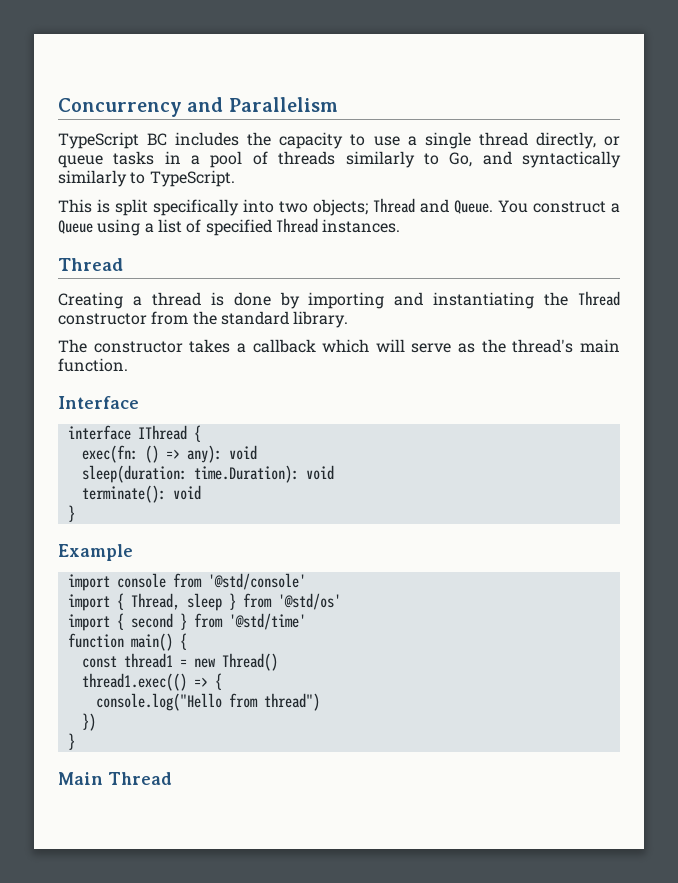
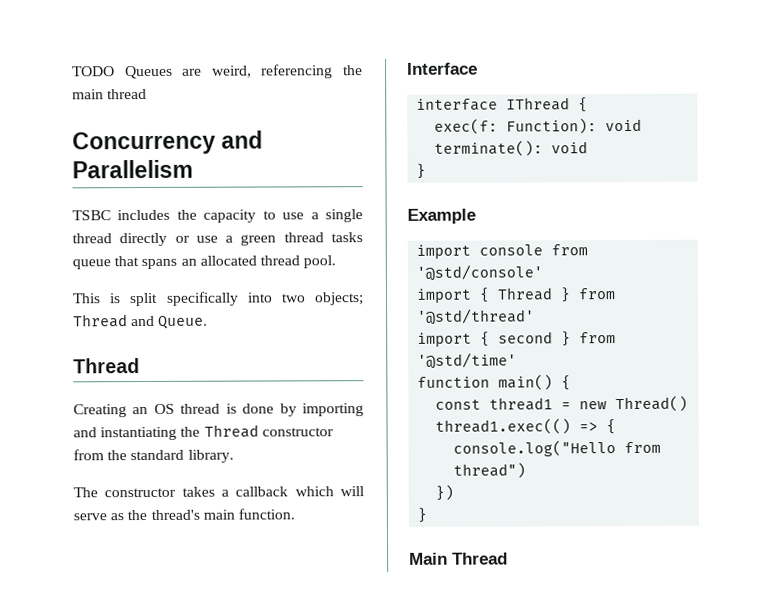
(58, 107) none -> [72,64,363,80] [72,88,148,100] TODO Queues are weird, referencing the main thread //
[58,132,168,149] TypeScript BC -> [72,210,111,221] TSBC
[535,132,621,149] [58,151,622,168] [58,170,235,187] directly, or queue tasks in a pool of threads similarly to Go, and syntactically similarly to TypeScript. -> [119,232,363,247] [72,255,337,270] directly or use a green thread tasks queue that spans an allocated thread pool.
[498,200,620,213] [58,218,401,236] You construct a Queue using a list of specified Thread instances. -> (209, 322) none
[132,296,142,306] a -> [132,403,175,415] an OS
[81,445,257,463] [81,465,299,483] exec(fn: () => any): void // sleep(duration: time.Duration): -> [434,118,598,135] exec(f: Function):
[130,593,341,611] Thread, sleep } from '@std/os' -> [497,287,617,303] [417,308,536,325] Thread } from '@std/thread'

